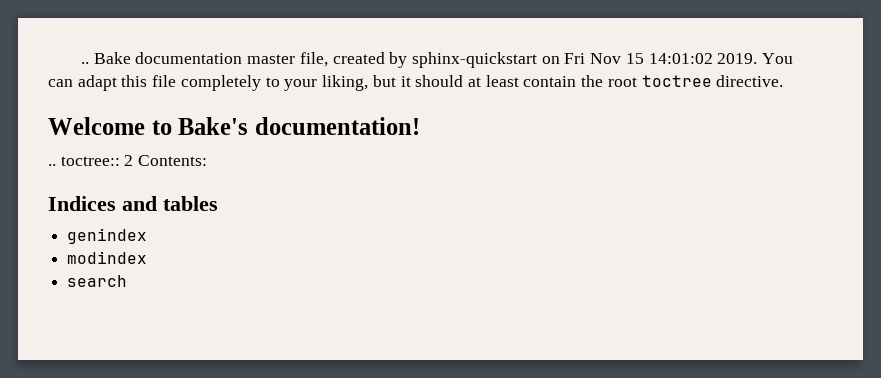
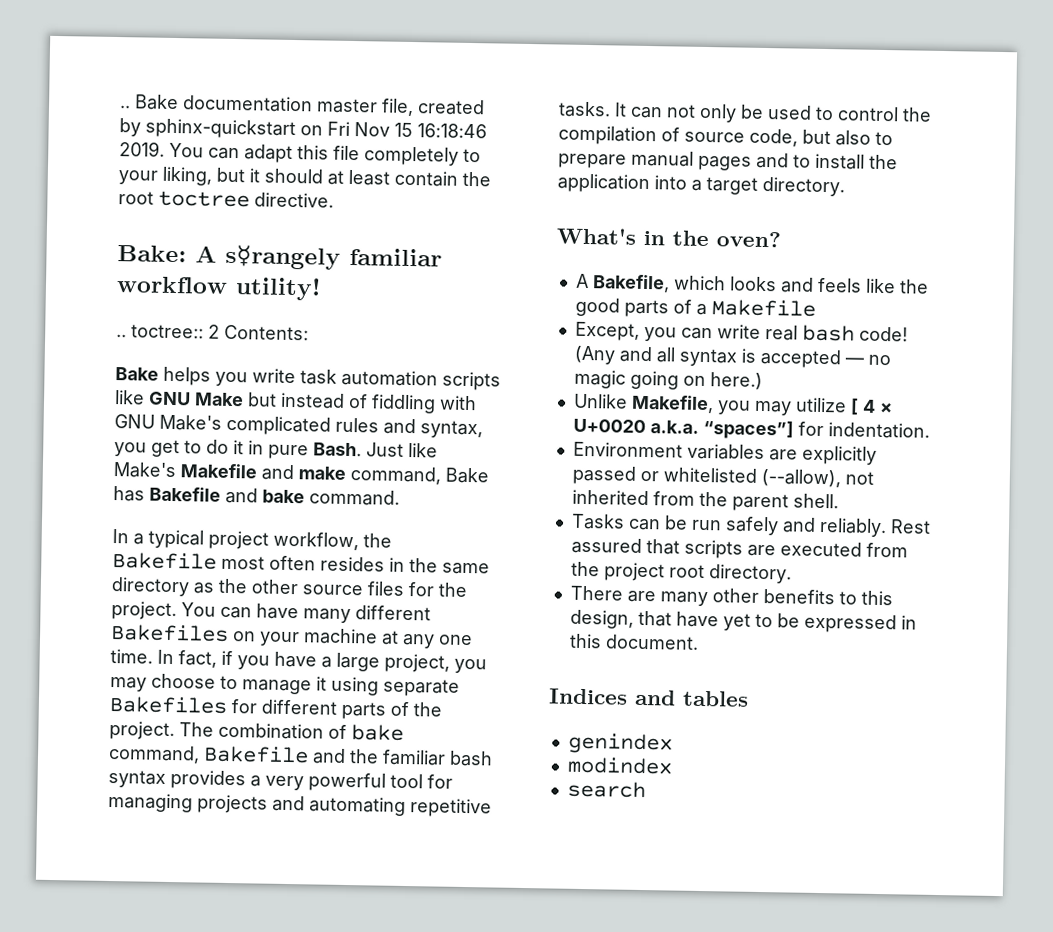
[648,53,713,64] 14:01:02 -> [417,123,487,139] 16:18:46
[48,117,420,135] [48,155,208,166] Welcome to Bake's documentation! // .. toctree:: 2 Contents: -> [117,244,442,270] [116,276,321,301] [116,324,309,341] [115,366,501,391] [114,390,477,414] [114,414,483,439] [114,439,438,460] [113,462,489,485] [113,486,400,506] [112,529,392,551] [112,552,490,575] [111,576,468,598] [111,600,431,624] [110,623,473,649] [110,648,487,674] [110,673,460,697] [109,695,442,720] [109,720,404,741] [108,744,493,767] [108,769,453,792] [108,792,492,818] [558,101,932,123] [558,125,893,147] [558,150,898,171] [557,173,845,197] [556,227,781,248] [575,273,929,294] [574,297,816,318] [574,321,908,342] [573,345,891,369] [573,369,763,390] [572,393,893,416] [572,418,930,440] [572,441,877,465] [571,465,874,488] [571,489,839,512] [570,513,931,538] [570,537,908,559] [570,561,792,584] [569,585,893,607] [569,609,917,634] [568,633,699,650] Bake: A s☿rangely familiar workflow utility! // .. toctree:: 2 Contents: // Bake helps you write task automation scripts like GNU Make but instead of fiddling with GNU Make's complicated rules and syntax, you get to do it in pure Bash. Just like Make's Makefile and make command, Bake has Bakefile and bake command. // In a typical project workflow, the Bakefile most often resides in the same directory as the other source files for the project. You can have many different Bakefiles on your machine at any one time. In fact, if you have a large project, you may choose to manage it using separate Bakefiles for different parts of the project. The combination of bake command, Bakefile and the familiar bash syntax provides a very powerful tool for managing projects and automating repetitive tasks. It can not only be used to control the compilation of source code, but also to prepare manual pages and to install the application into a target directory. // What's in the oven? // A Bakefile, which looks and feels like the good parts of a Makefile // Except, you can write real bash code! (Any and all syntax is accepted — no magic going on here.) // Unlike Makefile, you may utilize [ 4 × U+0020 a.k.a. “spaces”] for indentation. // Environment variables are explicitly passed or whitelisted (--allow), not inherited from the parent shell. // Tasks can be run safely and reliably. Rest assured that scripts are executed from the project root directory. // There are many other benefits to this design, that have yet to be expressed in this document.

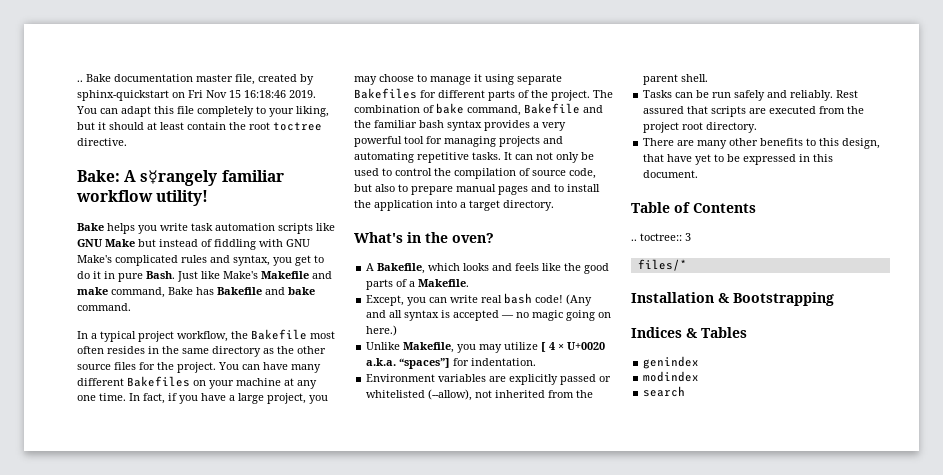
[116,324,309,341] // .. toctree:: 2 Contents: -> (209, 198) none
[710,299,816,317] Makefile -> [418,279,470,287] Makefile.
(699, 642) none -> [631,202,756,213] [631,233,691,241] [637,259,687,271] [631,292,834,306] // Table of Contents // .. toctree:: 3 // files/* // Installation & Bootstrapping
[634,689,749,707] and tables -> [686,327,747,338] & Tables

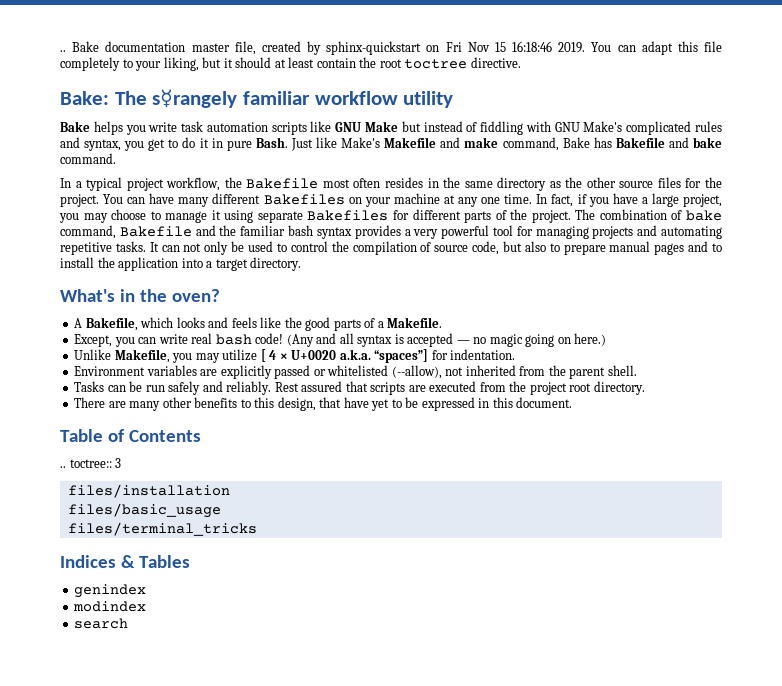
[124,170,137,182] A -> [114,91,147,105] The
[156,190,209,206] utility! -> [403,91,454,108] utility
[637,259,687,271] [631,292,834,306] files/* // Installation & Bootstrapping -> [67,484,230,498] [67,503,221,518] [67,522,257,536] files/installation // files/basic_usage // files/terminal_tricks

